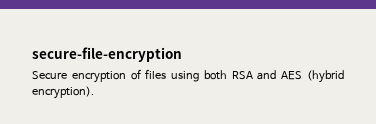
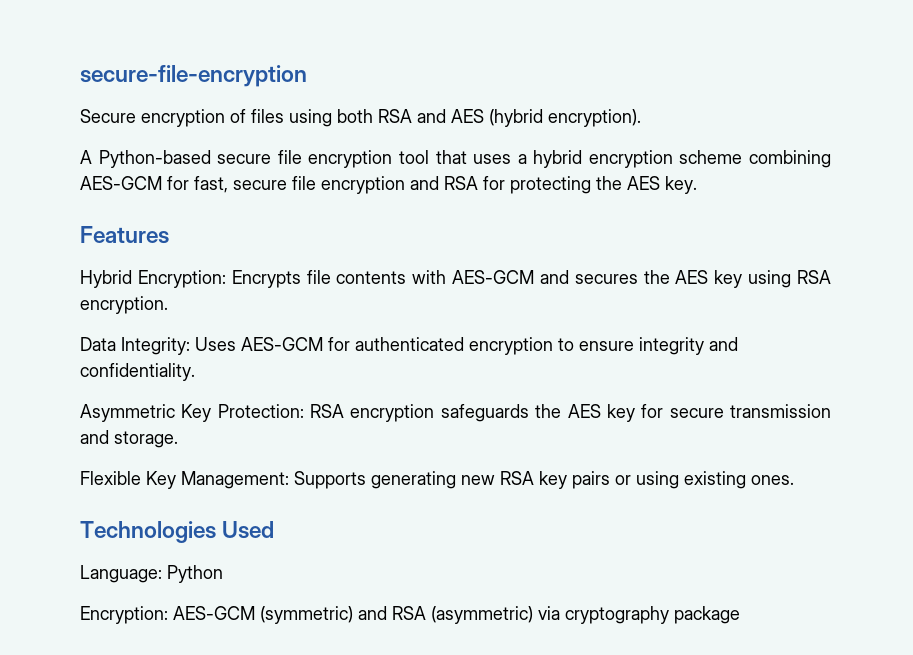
(94, 92) none -> [80,150,831,168] [80,176,697,194] [80,226,169,244] [80,270,831,288] [80,296,168,314] [80,337,738,355] [80,363,195,381] [80,404,832,422] [80,430,178,448] [80,471,794,489] [80,521,275,543] [80,565,223,583] [80,606,740,624] // A Python-based secure file encryption tool that uses a hybrid encryption scheme combining AES-GCM for fast, secure file encryption and RSA for protecting the AES key. // Features // Hybrid Encryption: Encrypts file contents with AES-GCM and secures the AES key using RSA encryption. // Data Integrity: Uses AES-GCM for authenticated encryption to ensure integrity and confidentiality. // Asymmetric Key Protection: RSA encryption safeguards the AES key for secure transmission and storage. // Flexible Key Management: Supports generating new RSA key pairs or using existing ones. // Technologies Used // Language: Python // Encryption: AES-GCM (symmetric) and RSA (asymmetric) via cryptography package

